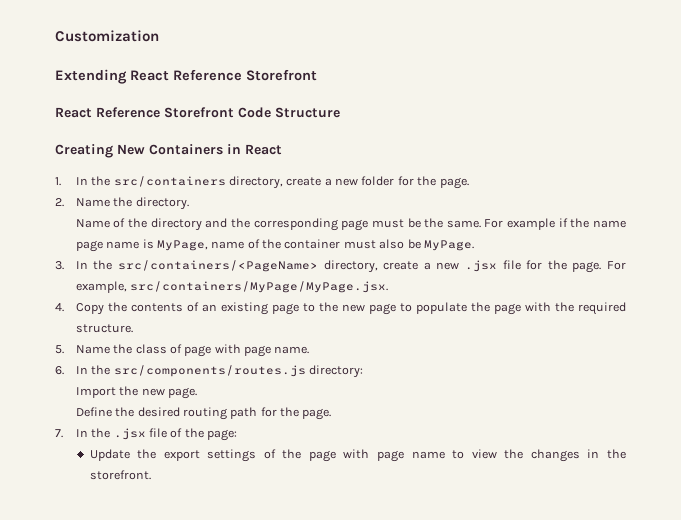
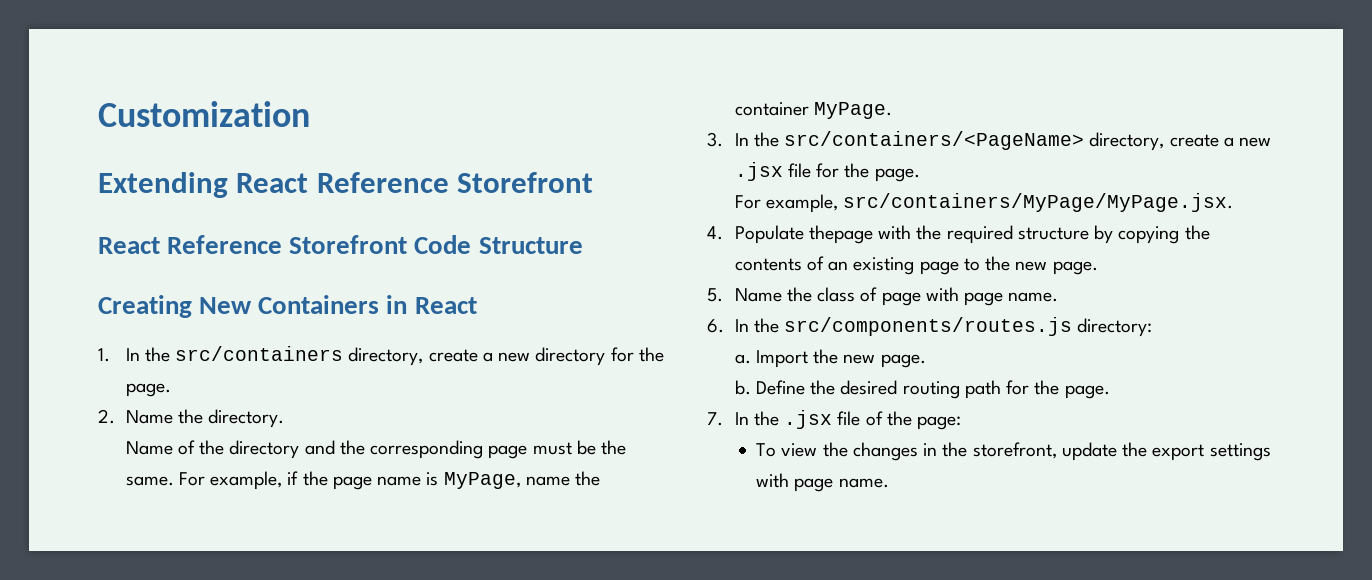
[361,176,395,186] folder -> [535,347,606,366] directory
[507,218,556,230] example -> [210,471,283,490] example,
[593,220,627,228] name -> (328, 478) none
[247,239,260,249] of -> (570, 481) none
[343,239,421,249] must also be -> (809, 109) none
(602, 267) none -> (920, 175) //
[75,303,104,315] Copy -> [734,225,1180,244] Populate thepage with the required structure by copying
[368,302,627,315] [75,324,133,333] page to populate the page with the required structure. -> [1052,261,1098,275] page.
(363, 371) none -> [734,354,751,364] a.
(197, 393) none -> [734,380,751,395] b.
[89,449,465,462] Update the export settings of the page with page name to -> [756,443,777,457] To
[89,470,151,480] storefront. -> [972,442,1271,461] [756,473,889,492] storefront, update the export settings with page name.

